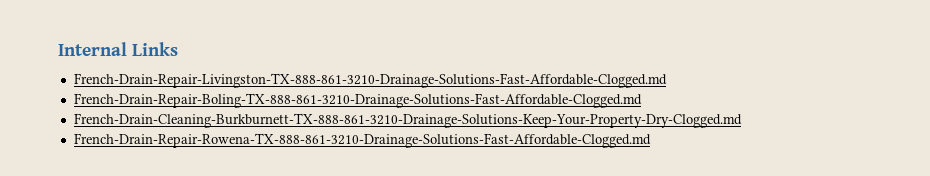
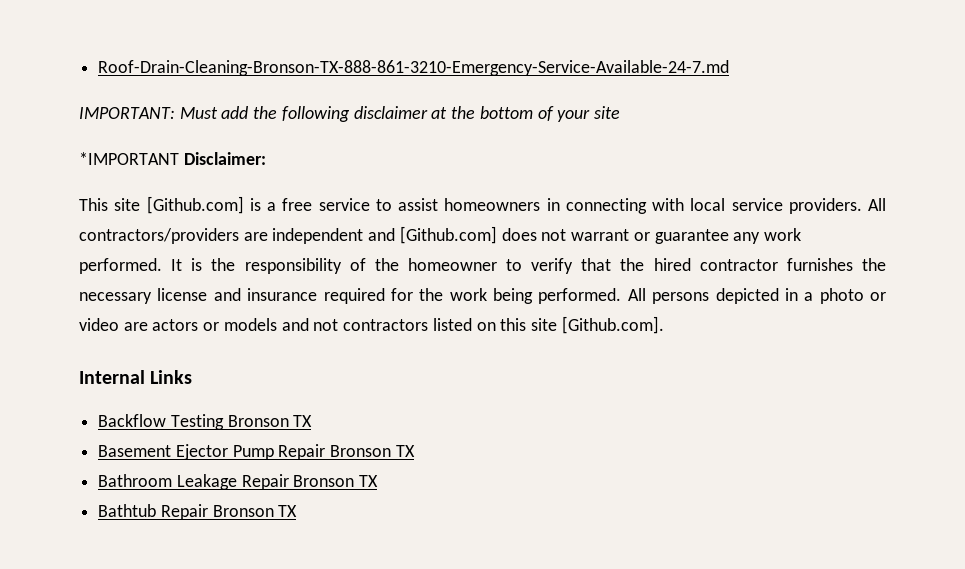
[58,42,179,56] [73,73,667,88] [73,93,642,108] [73,113,742,128] [73,133,651,148] Internal Links // French-Drain-Repair-Livingston-TX-888-861-3210-Drainage-Solutions-Fast-Affordable-Clogged.md // French-Drain-Repair-Boling-TX-888-861-3210-Drainage-Solutions-Fast-Affordable-Clogged.md // French-Drain-Cleaning-Burkburnett-TX-888-861-3210-Drainage-Solutions-Keep-Your-Property-Dry-Clogged.md // French-Drain-Repair-Rowena-TX-888-861-3210-Drainage-Solutions-Fast-Affordable-Clogged.md -> [98,60,730,76] [79,106,620,122] [79,152,266,165] [79,196,886,214] [79,226,801,244] [79,258,886,274] [79,288,886,304] [79,316,664,334] [79,370,193,384] [98,414,313,430] [98,444,415,460] [98,474,379,490] [98,504,298,520] Roof-Drain-Cleaning-Bronson-TX-888-861-3210-Emergency-Service-Available-24-7.md // IMPORTANT: Must add the following disclaimer at the bottom of your site // *IMPORTANT Disclaimer: // This site [Github.com] is a free service to assist homeowners in connecting with local service providers. All contractors/providers are independent and [Github.com] does not warrant or guarantee any work performed. It is the responsibility of the homeowner to verify that the hired contractor furnishes the necessary license and insurance required for the work being performed. All persons depicted in a photo or video are actors or models and not contractors listed on this site [Github.com]. // Internal Links // Backflow Testing Bronson TX // Basement Ejector Pump Repair Bronson TX // Bathroom Leakage Repair Bronson TX // Bathtub Repair Bronson TX

